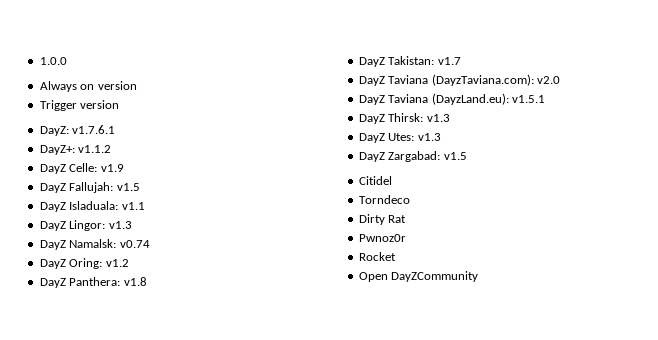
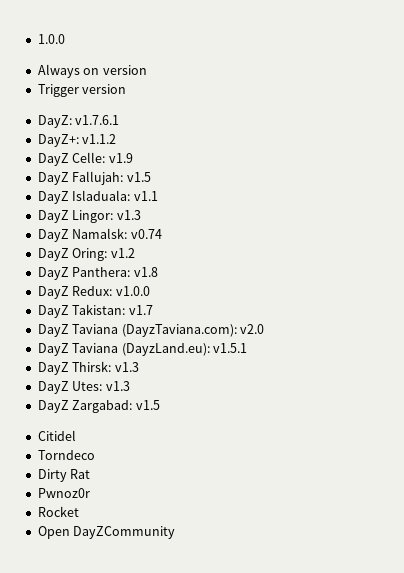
(147, 281) none -> [37,286,150,299] // DayZ Redux: v1.0.0

